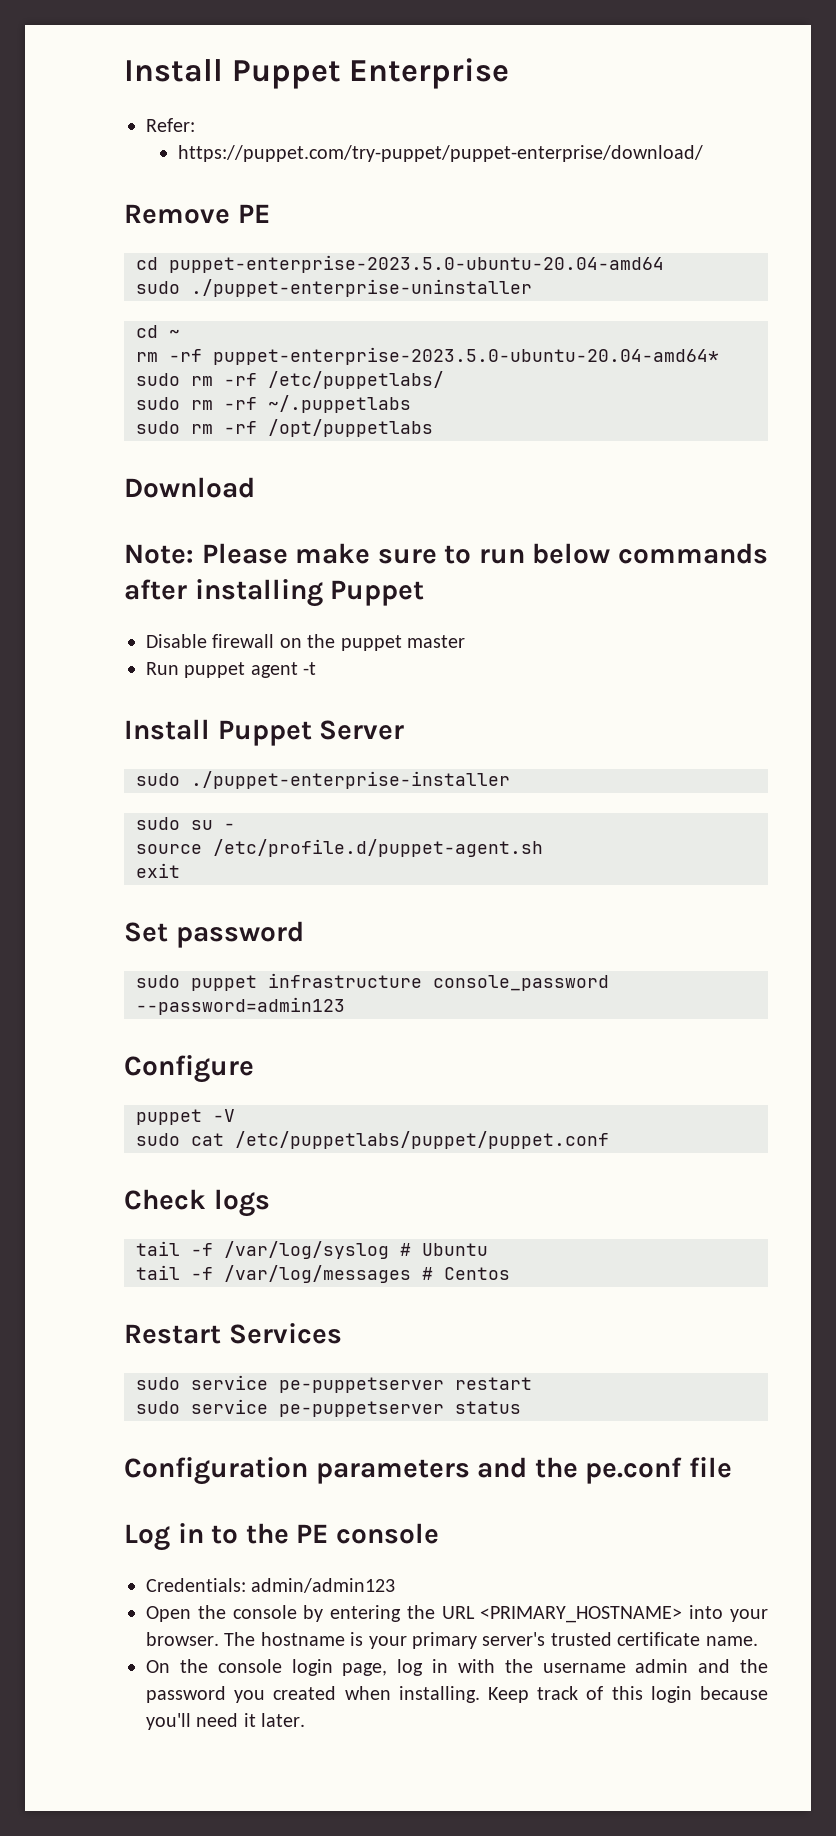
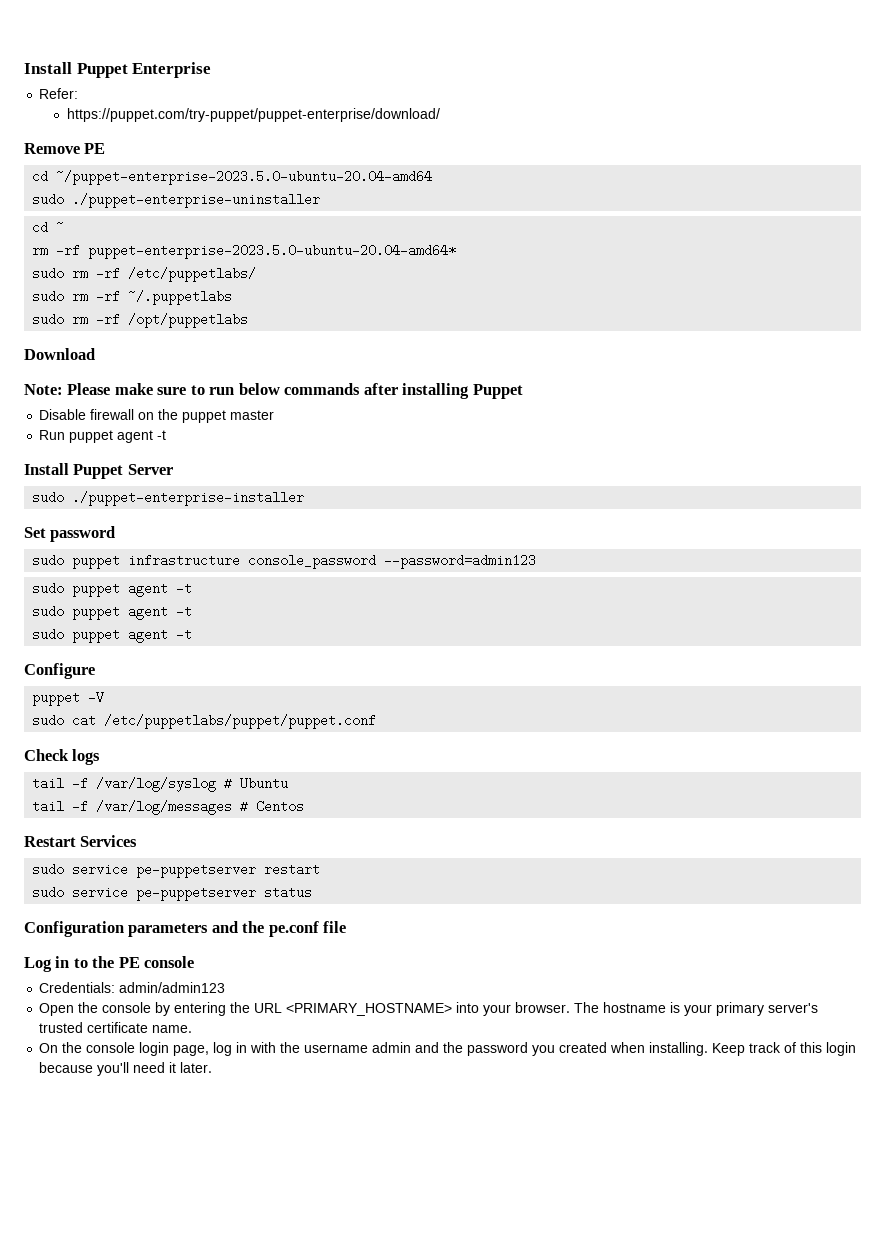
[169,255,664,273] puppet-enterprise-2023.5.0-ubuntu-20.04-amd64 -> [56,170,433,185] ~/puppet-enterprise-2023.5.0-ubuntu-20.04-amd64
[136,817,235,830] [136,839,543,857] [136,863,180,878] // sudo su - // source /etc/profile.d/puppet-agent.sh // exit -> (305, 498) none
(345, 1006) none -> [32,582,193,597] [32,605,193,620] [32,628,193,643] // sudo puppet agent -t // sudo puppet agent -t // sudo puppet agent -t

